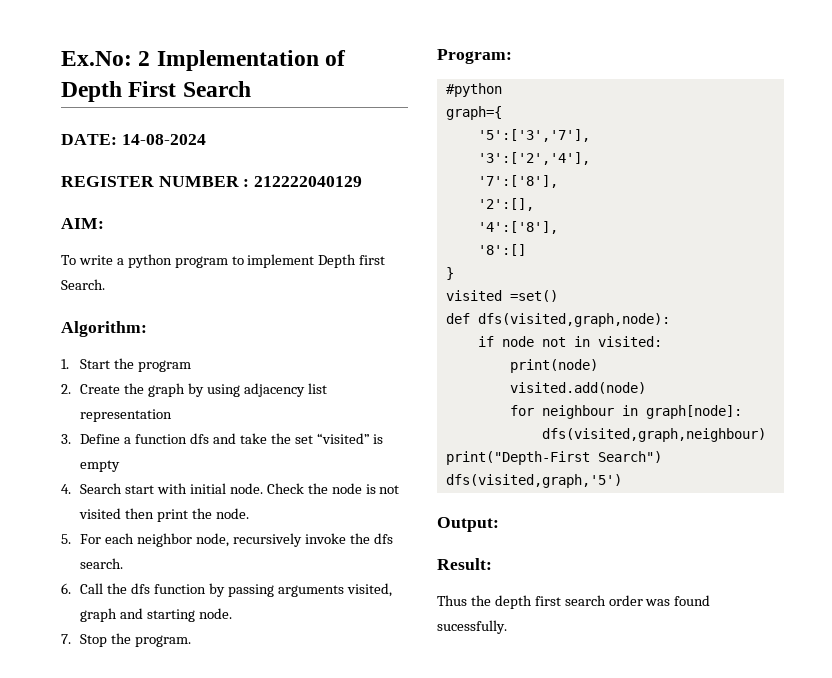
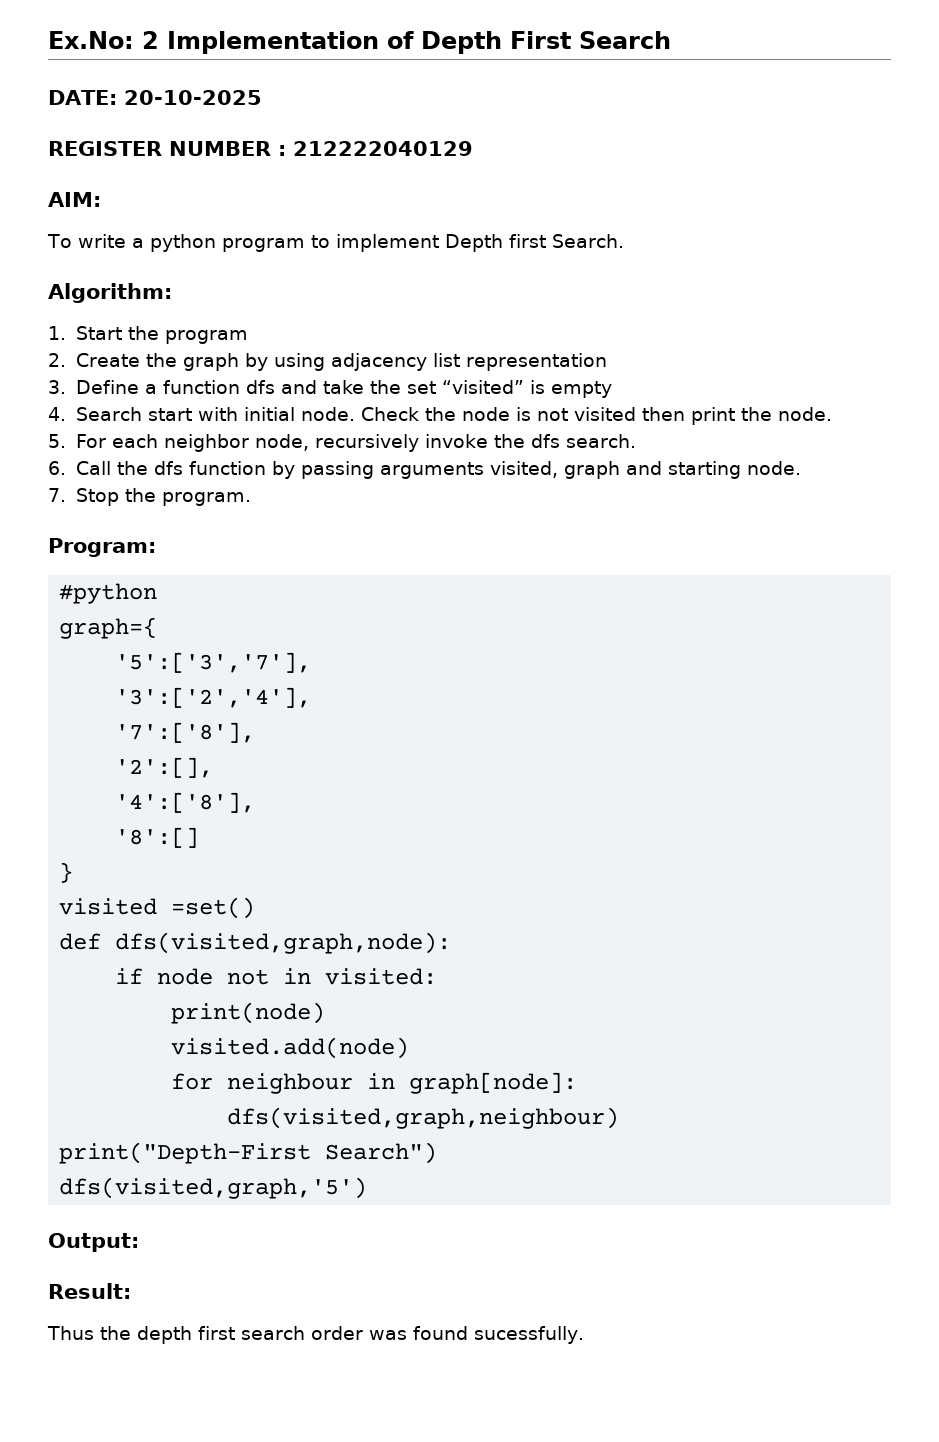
[121,134,206,145] 14-08-2024 -> [123,90,262,105] 20-10-2025

